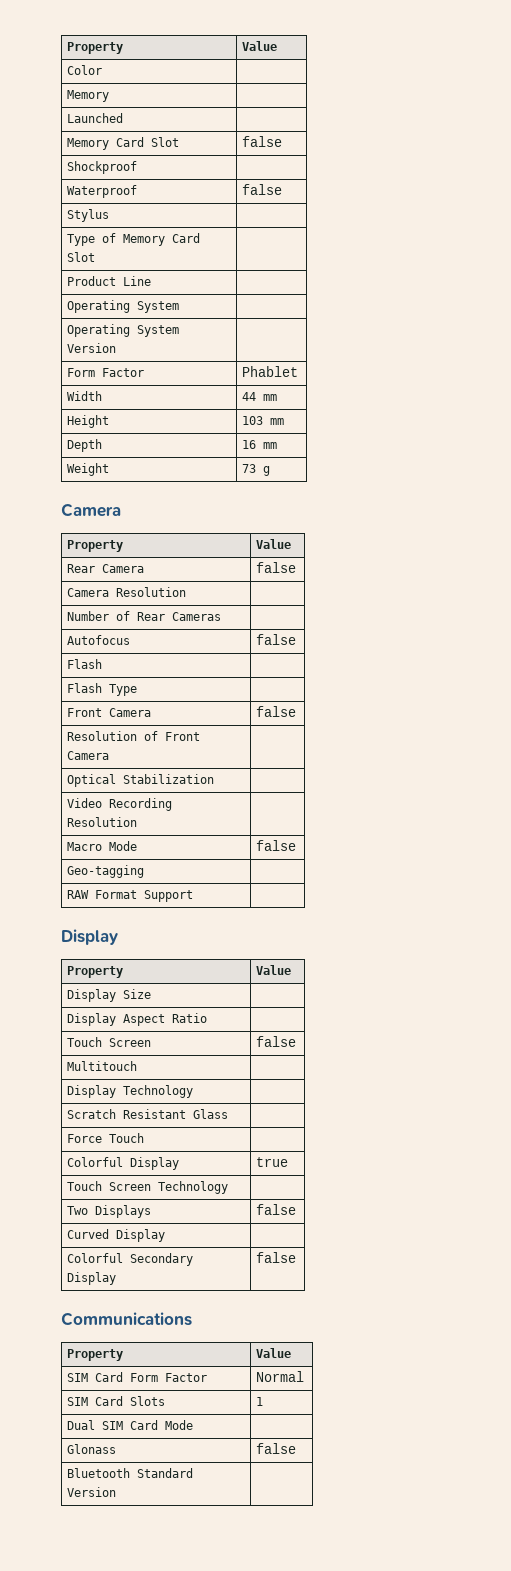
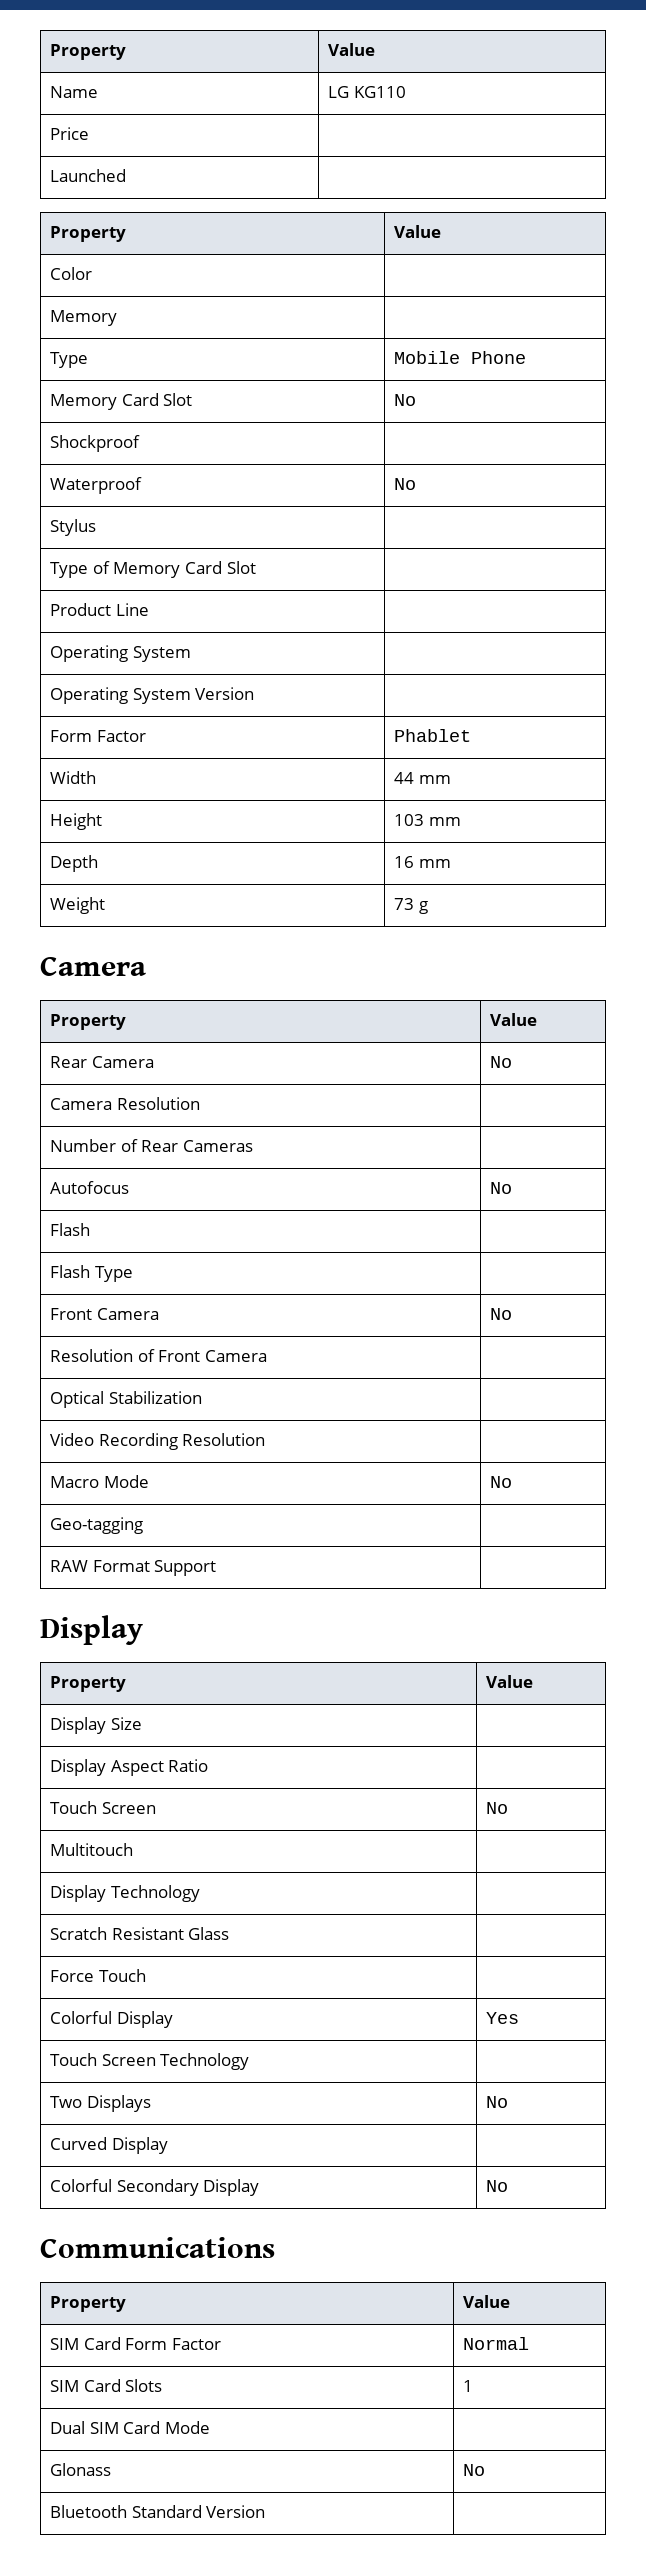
[67,42,124,54] [242,41,278,51] Property | Value -> [50,44,127,60] [328,43,376,56] [50,86,99,98] [328,86,406,98] [50,127,90,140] [50,169,127,182] [50,226,127,242] [394,225,442,238] Property | Value // Name | LG KG110 // Price | // Launched | // Property | Value
[67,113,124,123] [67,137,180,150] [242,136,283,147] Launched | // Memory Card Slot | false -> [50,352,89,368] [394,351,527,364] [50,393,193,410] [394,394,417,406] Type | Mobile Phone // Memory Card Slot | No
[242,184,283,195] false -> [394,478,417,490] No
[256,562,297,573] false -> [490,1056,513,1068] No
[256,634,297,645] false -> [490,1182,513,1194] No
[256,706,297,717] false -> [490,1308,513,1320] No
[256,840,297,851] false -> [490,1476,513,1488] No
[256,1036,297,1047] false -> [486,1802,509,1814] No
[256,1157,289,1167] true -> [486,2012,520,2024] Yes
[256,1204,297,1215] false -> [486,2096,509,2108] No
[256,1252,297,1263] false -> [486,2180,509,2192] No
[256,1443,297,1454] false -> [463,2464,486,2476] No

